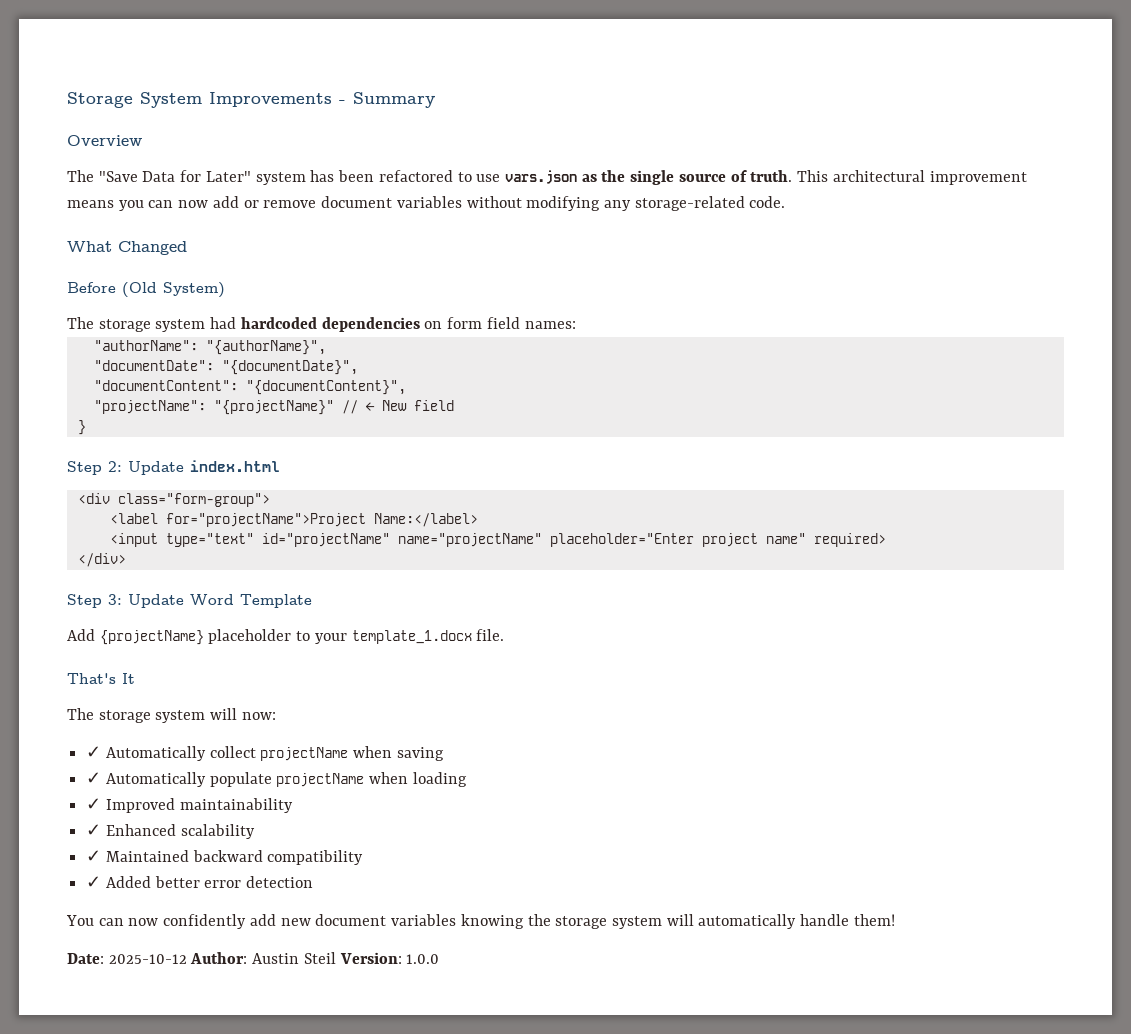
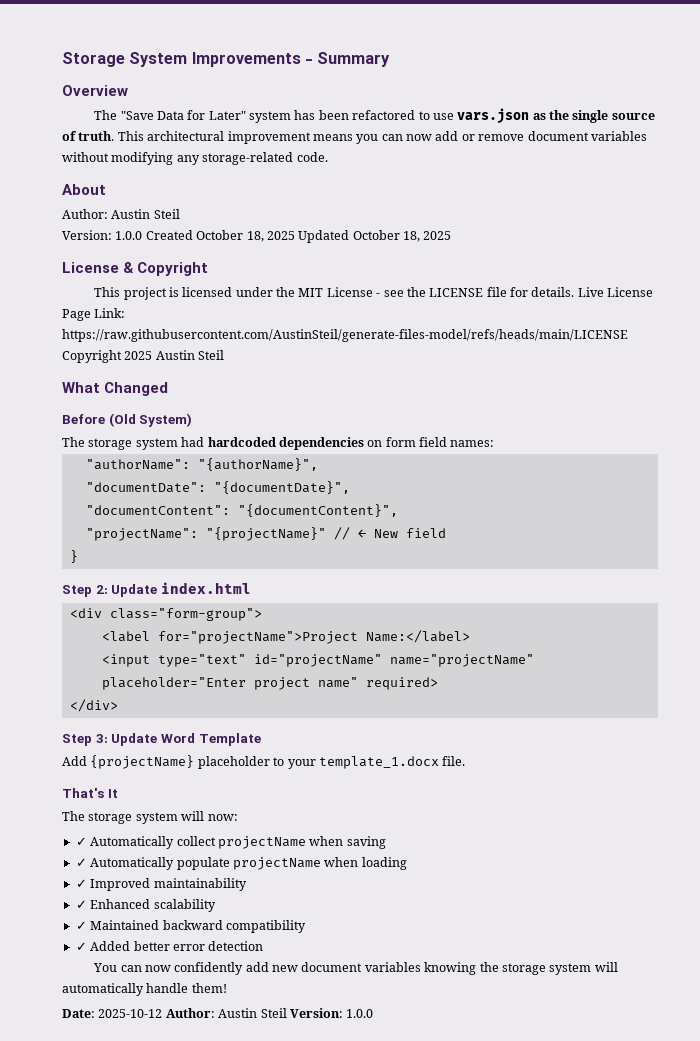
(786, 202) none -> [62,184,106,195] [62,209,180,219] [62,230,452,243] [62,262,209,276] [94,287,654,300] [62,308,126,321] [62,329,628,342] [62,350,225,363] // About // Author: Austin Steil // Version: 1.0.0 Created October 18, 2025 Updated October 18, 2025 // License & Copyright // This project is licensed under the MIT License - see the LICENSE file for details. Live License Page Link: https://raw.githubusercontent.com/AustinSteil/generate-files-model/refs/heads/main/LICENSE Copyright 2025 Austin Steil

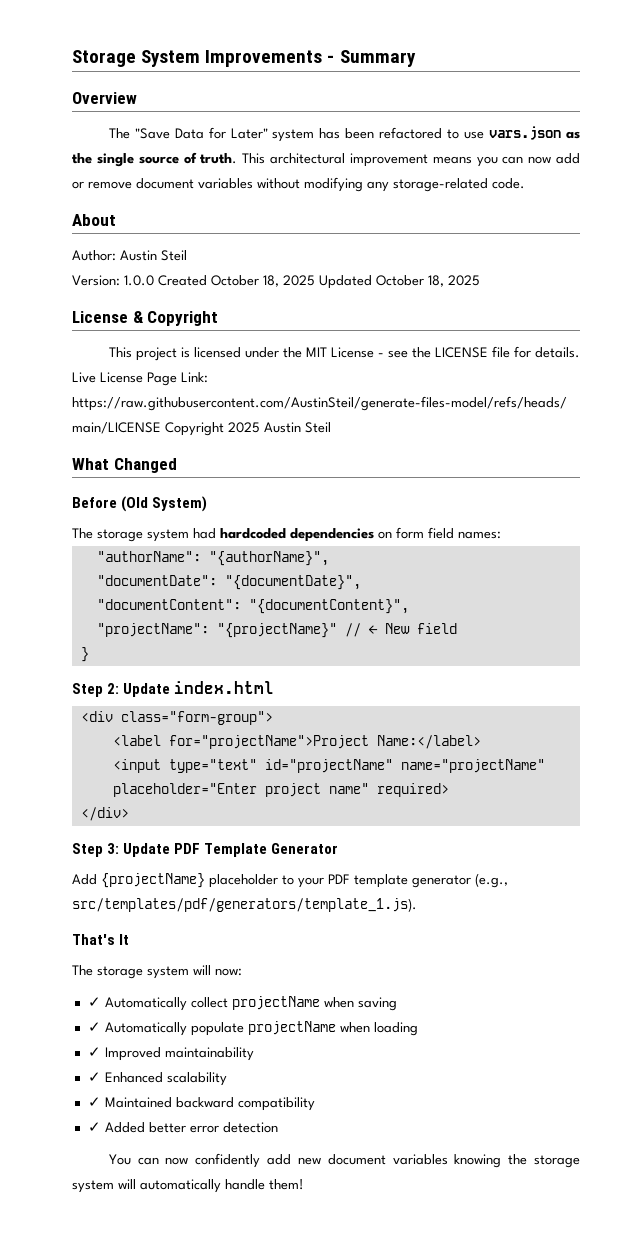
[160,733,195,743] Word -> [174,843,201,854] PDF
(261, 739) none -> [271,843,339,854] Generator
[318,756,466,769] template_1.docx file. -> [328,873,508,888] [72,898,417,912] PDF template generator (e.g., src/templates/pdf/generators/template_1.js).
[62,1008,374,1018] // Date: 2025-10-12 Author: Austin Steil Version: 1.0.0 -> (304, 1184) none

